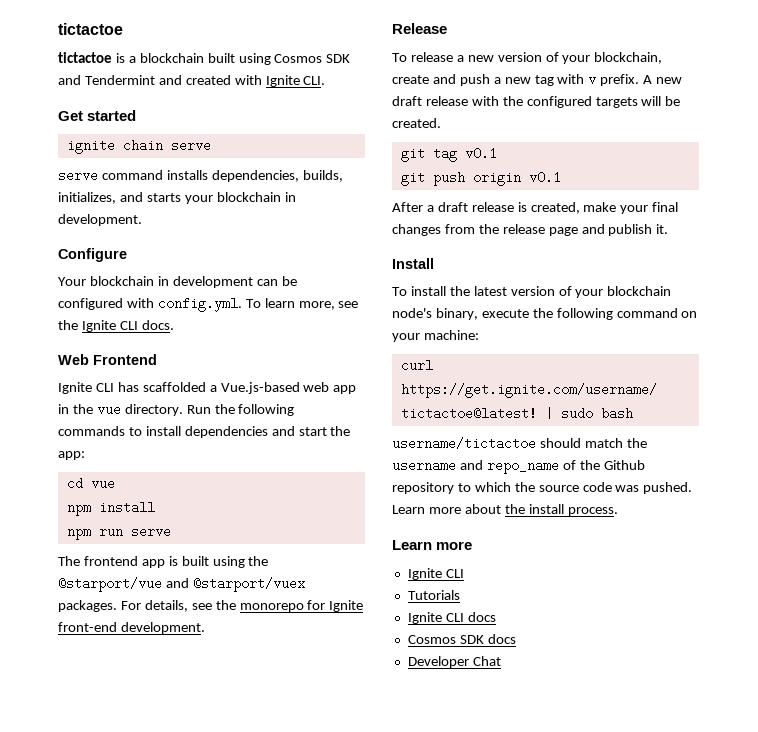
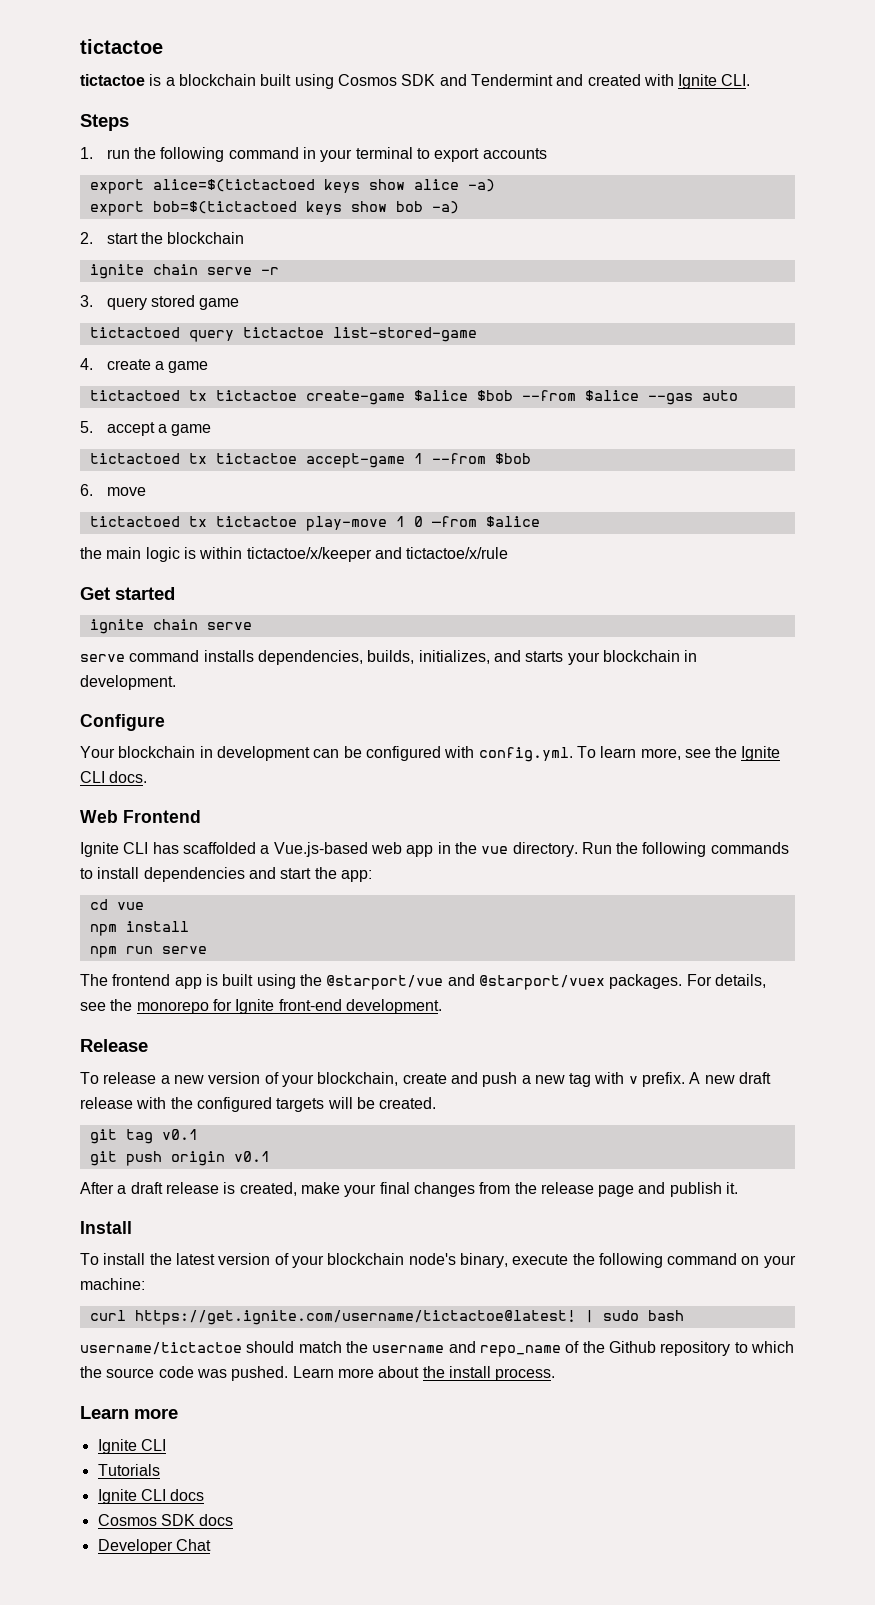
(326, 80) none -> [80,114,129,131] [80,147,547,162] [89,179,495,194] [89,201,459,216] [80,232,245,244] [89,264,279,279] [80,295,240,310] [89,327,477,342] [80,358,209,373] [89,390,738,405] [80,421,212,436] [89,453,531,468] [80,484,146,496] [89,516,540,531] [80,547,509,562] // Steps // 1. run the following command in your terminal to export accounts // export alice=$(tictactoed keys show alice -a) // export bob=$(tictactoed keys show bob -a) // 2. start the blockchain // ignite chain serve -r // 3. query stored game // tictactoed query tictactoe list-stored-game // 4. create a game // tictactoed tx tictactoe create-game $alice $bob --from $alice --gas auto // 5. accept a game // tictactoed tx tictactoe accept-game 1 --from $bob // 6. move // tictactoed tx tictactoe play-move 1 0 —from $alice // the main logic is within tictactoe/x/keeper and tictactoe/x/rule

